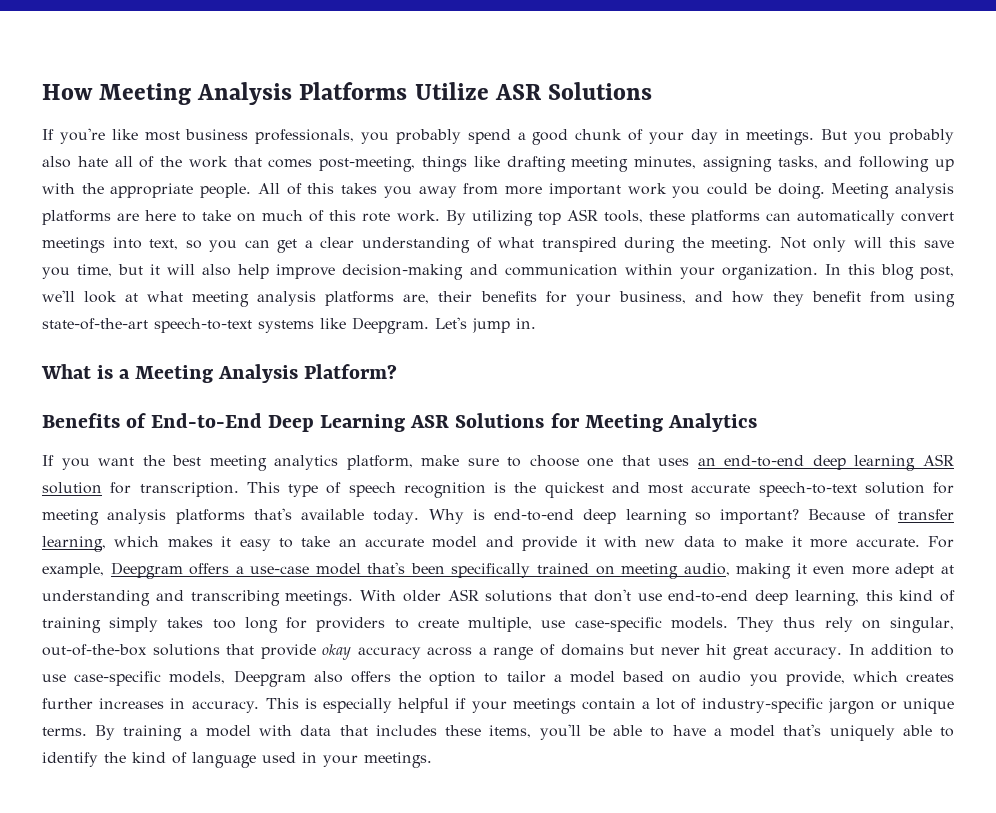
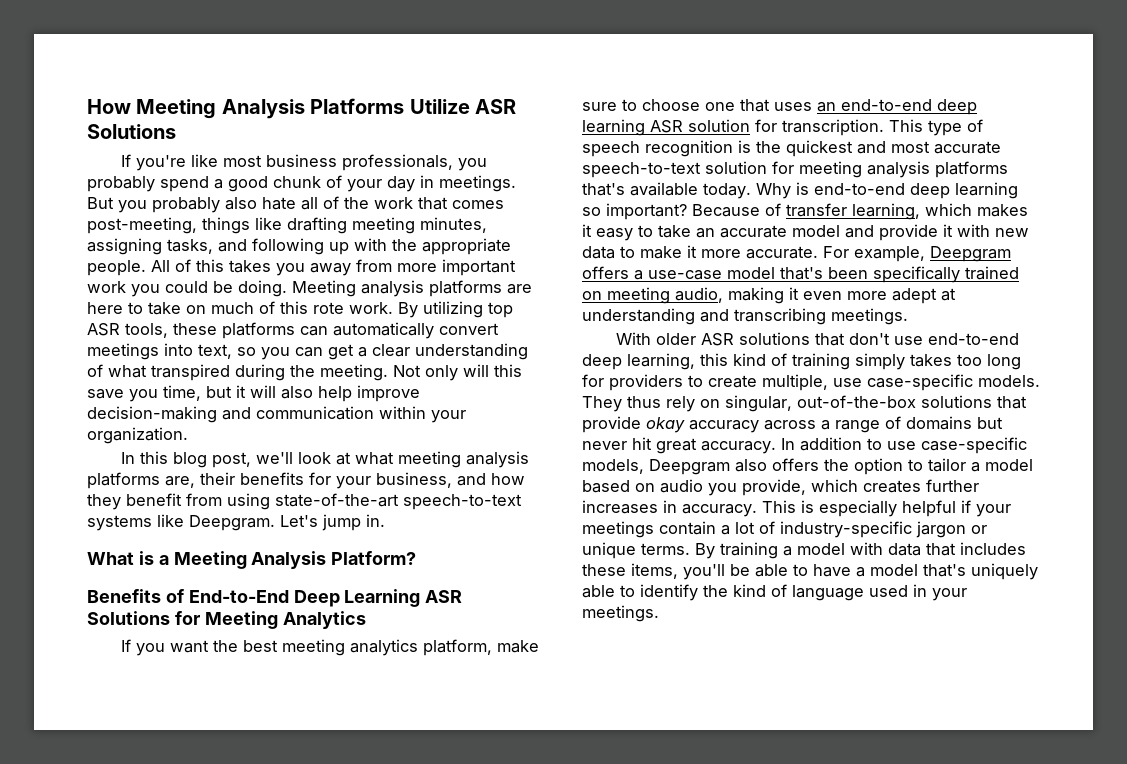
(818, 272) none -> (188, 435) //
(354, 598) none -> (908, 316) //

